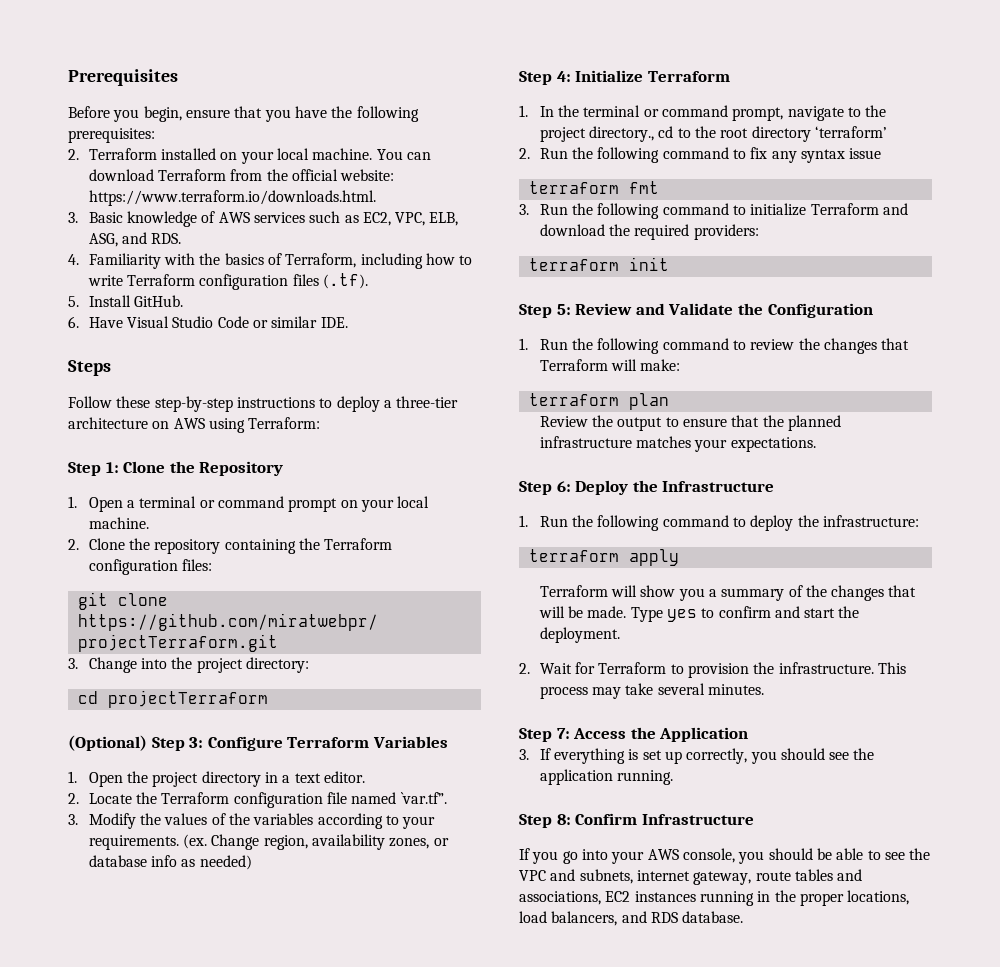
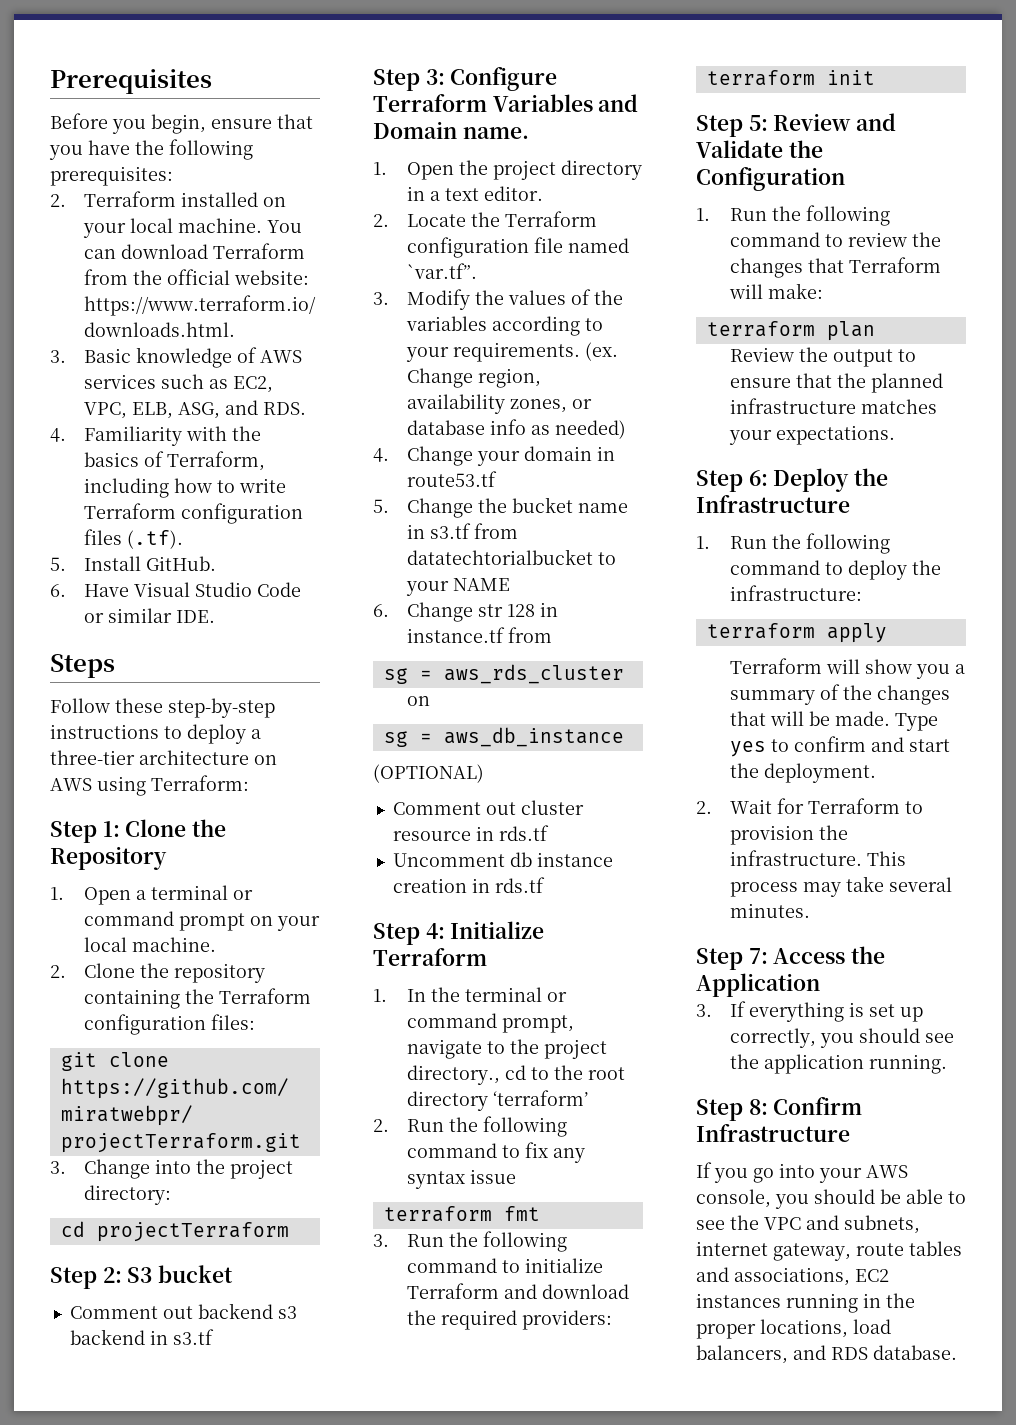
[68,735,147,751] (Optional) -> [50,1265,234,1289] [69,1303,297,1319] [69,1329,214,1345] Step 2: S3 bucket // Comment out backend s3 backend in s3.tf //
(448, 742) none -> [598,94,639,112] [373,121,529,139] and Domain name.
(252, 862) none -> [373,446,615,466] [406,471,497,487] [373,497,628,518] [406,523,518,539] [406,549,616,565] [405,578,510,596] [373,602,558,622] [406,627,552,643] [383,664,624,684] [406,696,430,706] [383,727,624,747] [373,764,484,783] [392,800,584,815] [392,825,549,841] [392,852,613,867] [392,877,545,893] // 4. Change your domain in route53.tf // 5. Change the bucket name in s3.tf from datatechtorialbucket to your NAME // 6. Change str 128 in instance.tf from // sg = aws_rds_cluster // on // sg = aws_db_instance // (OPTIONAL) // Comment out cluster resource in rds.tf // Uncomment db instance creation in rds.tf

